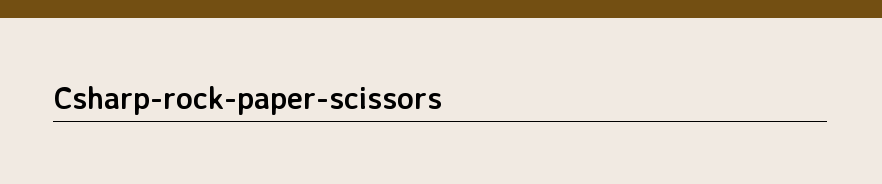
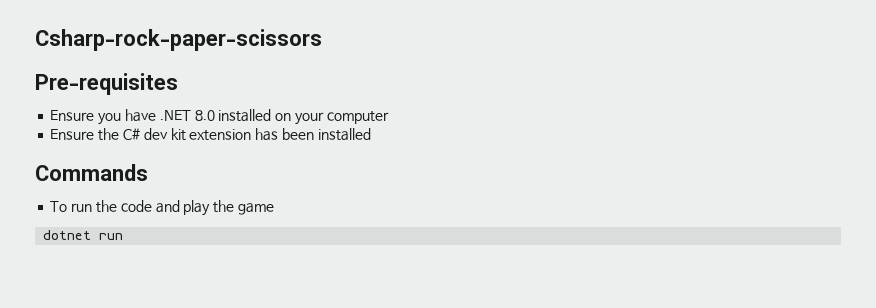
(442, 100) none -> [35,73,178,95] [50,109,389,125] [50,128,371,141] [35,164,148,181] [50,200,274,216] [43,230,124,240] // Pre-requisites // Ensure you have .NET 8.0 installed on your computer // Ensure the C# dev kit extension has been installed // Commands // To run the code and play the game // dotnet run

